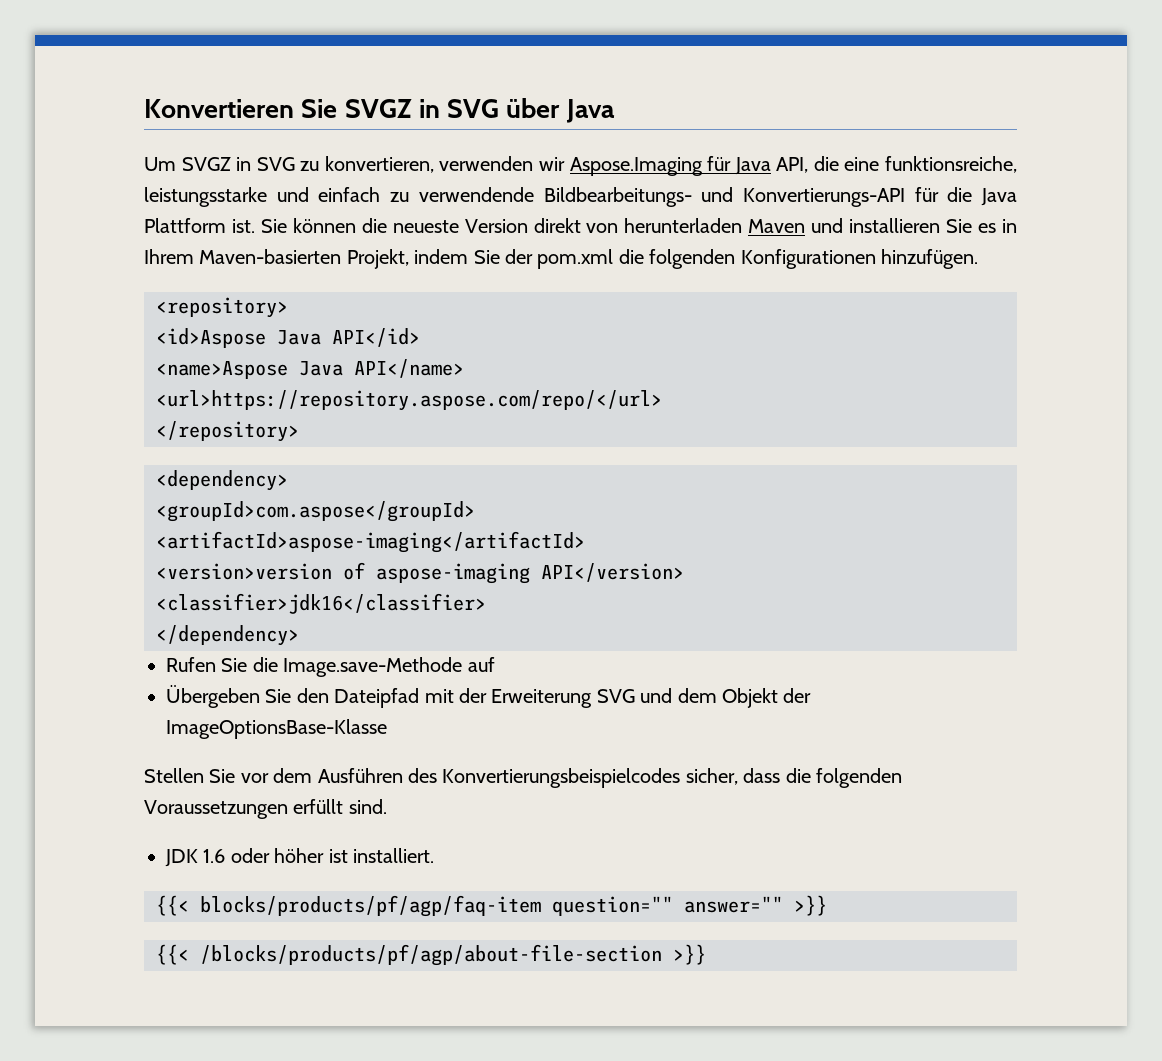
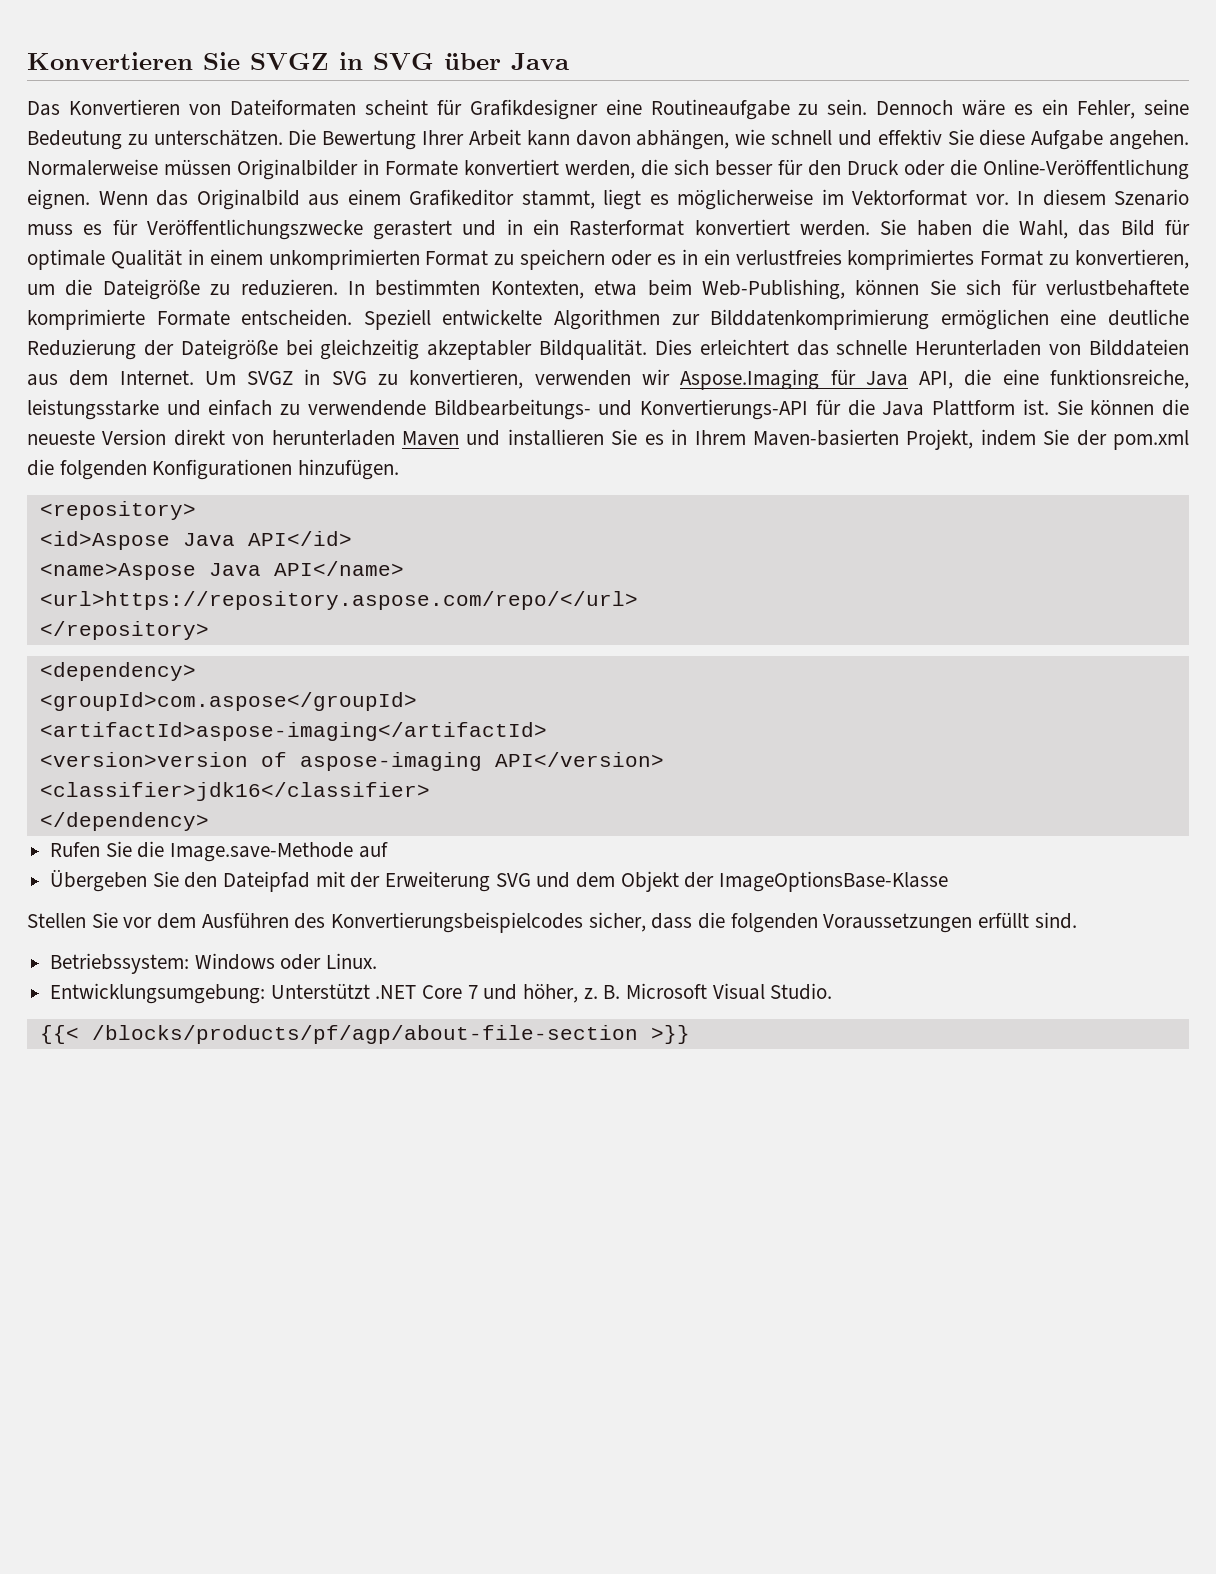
(615, 111) none -> [27,99,1189,120] [27,129,1190,150] [27,159,1189,180] [27,189,1189,210] [27,219,1190,240] [27,249,1189,270] [27,279,1189,300] [27,309,1189,330] [27,339,1189,360] [27,370,194,386] Das Konvertieren von Dateiformaten scheint für Grafikdesigner eine Routineaufgabe zu sein. Dennoch wäre es ein Fehler, seine Bedeutung zu unterschätzen. Die Bewertung Ihrer Arbeit kann davon abhängen, wie schnell und effektiv Sie diese Aufgabe angehen. Normalerweise müssen Originalbilder in Formate konvertiert werden, die sich besser für den Druck oder die Online-Veröffentlichung eignen. Wenn das Originalbild aus einem Grafikeditor stammt, liegt es möglicherweise im Vektorformat vor. In diesem Szenario muss es für Veröffentlichungszwecke gerastert und in ein Rasterformat konvertiert werden. Sie haben die Wahl, das Bild für optimale Qualität in einem unkomprimierten Format zu speichern oder es in ein verlustfreies komprimiertes Format zu konvertieren, um die Dateigröße zu reduzieren. In bestimmten Kontexten, etwa beim Web-Publishing, können Sie sich für verlustbehaftete komprimierte Formate entscheiden. Speziell entwickelte Algorithmen zur Bilddatenkomprimierung ermöglichen eine deutliche Reduzierung der Dateigröße bei gleichzeitig akzeptabler Bildqualität. Dies erleichtert das schnelle Herunterladen von Bilddateien aus dem Internet.
[165,848,434,867] [156,895,827,917] JDK 1.6 oder höher ist installiert. // {{< blocks/products/pf/agp/faq-item question="" answer="" >}} -> [50,953,378,974] [50,983,833,1004] Betriebssystem: Windows oder Linux. // Entwicklungsumgebung: Unterstützt .NET Core 7 und höher, z. B. Microsoft Visual Studio.

